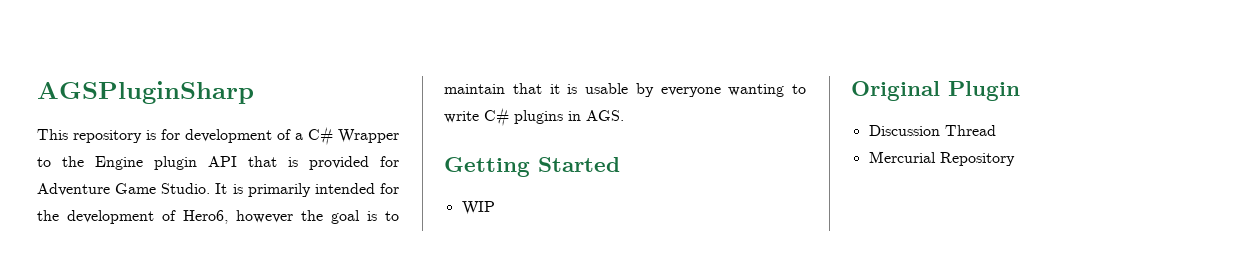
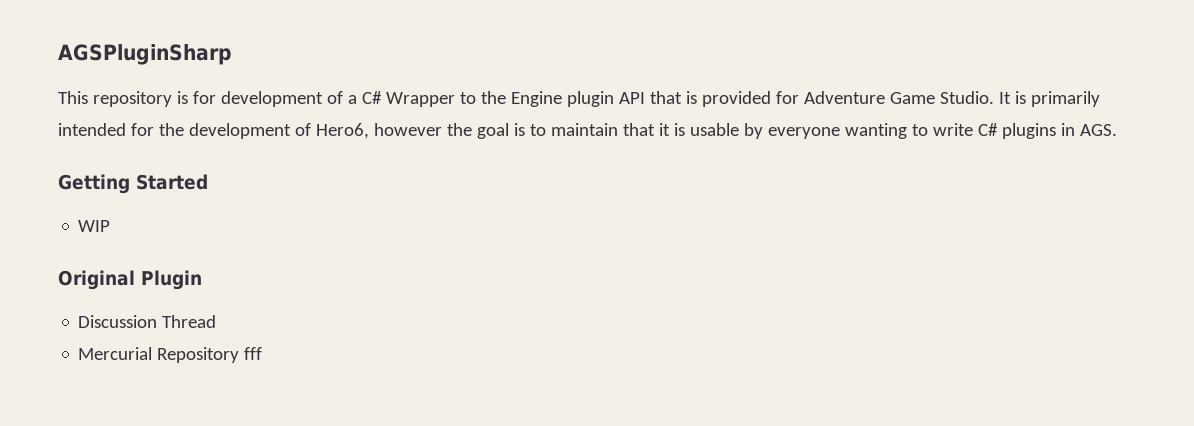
(1015, 159) none -> [244,347,263,360] fff

